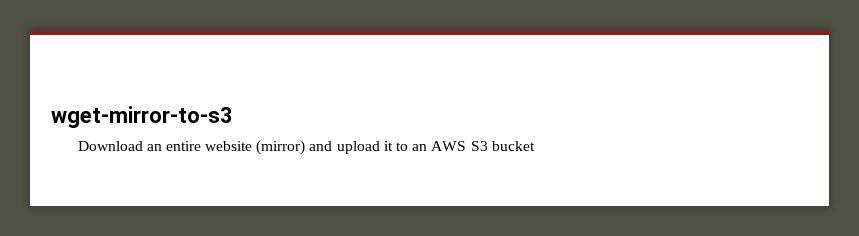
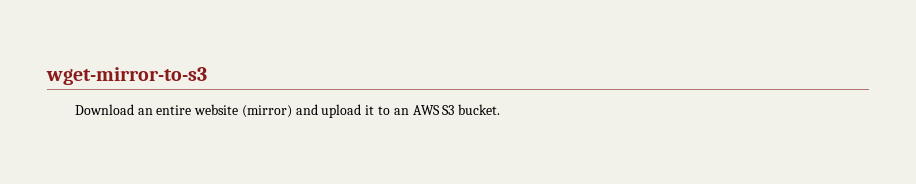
[491,141,535,151] bucket -> [458,104,501,115] bucket.

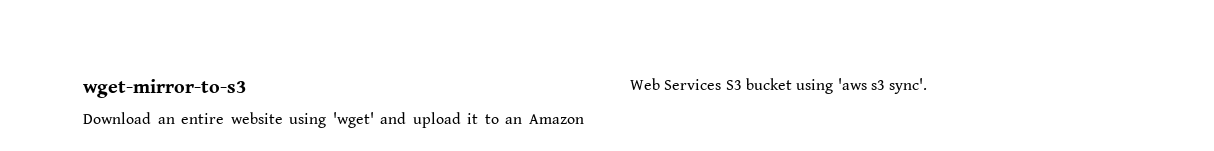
[241,105,292,118] (mirror) -> [289,112,374,128] using 'wget'
[412,104,501,115] AWS S3 bucket. -> [529,114,585,124] [630,78,928,94] Amazon Web Services S3 bucket using 'aws s3 sync'.

